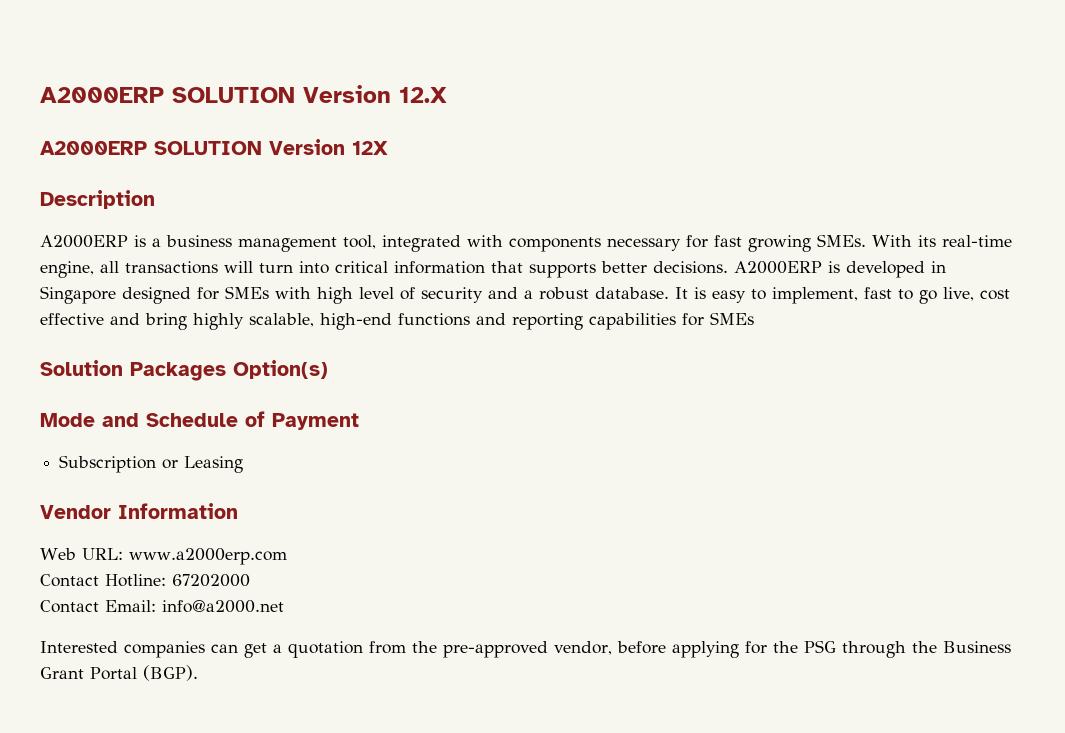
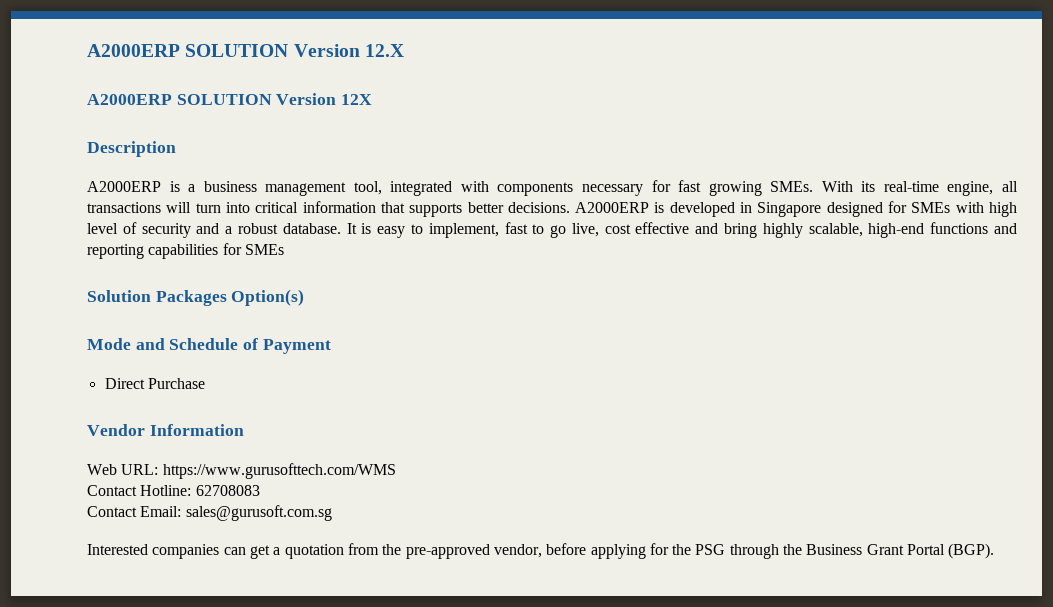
[59,455,244,473] Subscription or Leasing -> [104,378,205,389] Direct Purchase
[128,548,287,565] www.a2000erp.com -> [162,463,396,479] https://www.gurusofttech.com/WMS
[172,574,250,587] 67202000 -> [195,485,260,496] 62708083
[162,600,284,613] info@a2000.net -> [185,505,332,521] sales@gurusoft.com.sg

